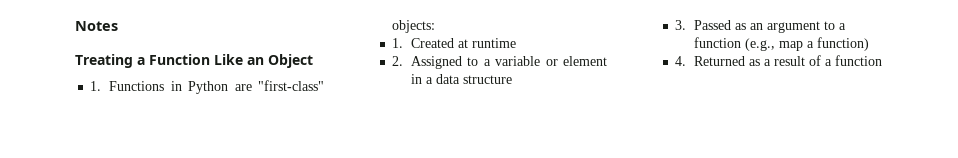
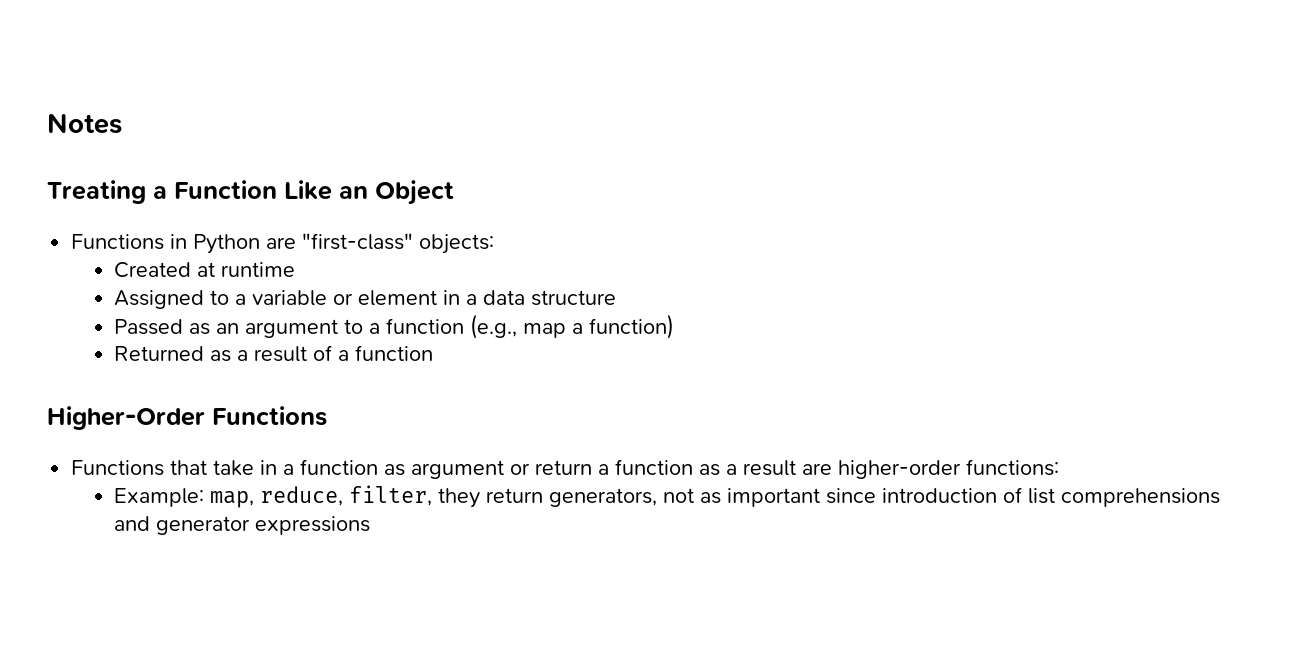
[90,81,102,91] 1. -> (454, 192) none
[392,38,404,48] 1. -> (495, 244) none
[392,56,404,66] 2. -> (296, 269) none
[675,20,687,30] 3. -> (617, 298) none
[675,56,687,66] 4. -> (675, 326) none
(882, 60) none -> [47,406,327,430] [71,459,1060,479] [114,485,1221,508] [114,516,371,535] // Higher-Order Functions // Functions that take in a function as argument or return a function as a result are higher-order functions: // Example: map, reduce, filter, they return generators, not as important since introduction of list comprehensions and generator expressions

